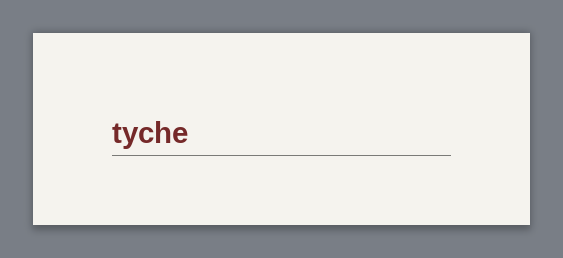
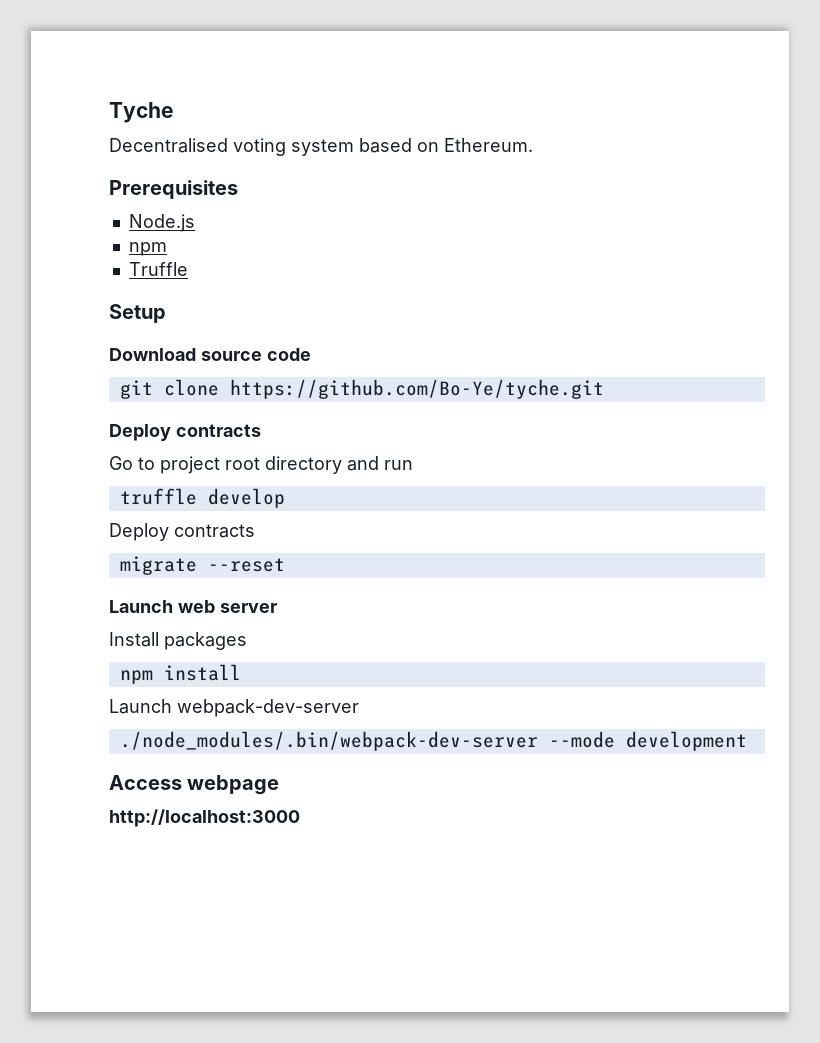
[112,121,188,149] tyche -> [109,102,174,123] [109,138,533,156] [109,180,238,199] [128,214,195,232] [128,242,167,256] [128,262,188,276] [109,304,166,323] [109,348,311,361] [119,379,604,399] [109,424,261,441] [109,456,413,474] [119,488,285,508] [109,523,255,541] [119,556,285,575] [109,600,277,613] [109,632,247,650] [119,664,241,684] [109,699,359,717] [119,731,747,751] [109,775,280,795] [109,809,300,827] Tyche // Decentralised voting system based on Ethereum. // Prerequisites // Node.js // npm // Truffle // Setup // Download source code // git clone https://github.com/Bo-Ye/tyche.git // Deploy contracts // Go to project root directory and run // truffle develop // Deploy contracts // migrate --reset // Launch web server // Install packages // npm install // Launch webpack-dev-server // ./node_modules/.bin/webpack-dev-server --mode development // Access webpage // http://localhost:3000

